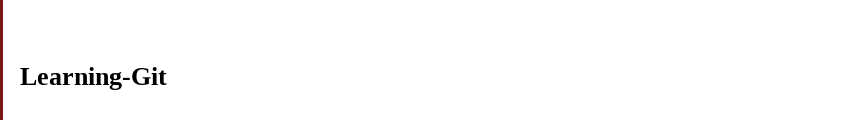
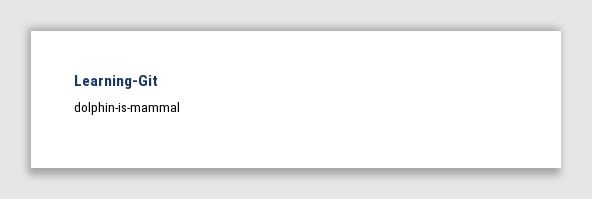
(167, 78) none -> [74,102,180,115] // dolphin-is-mammal

